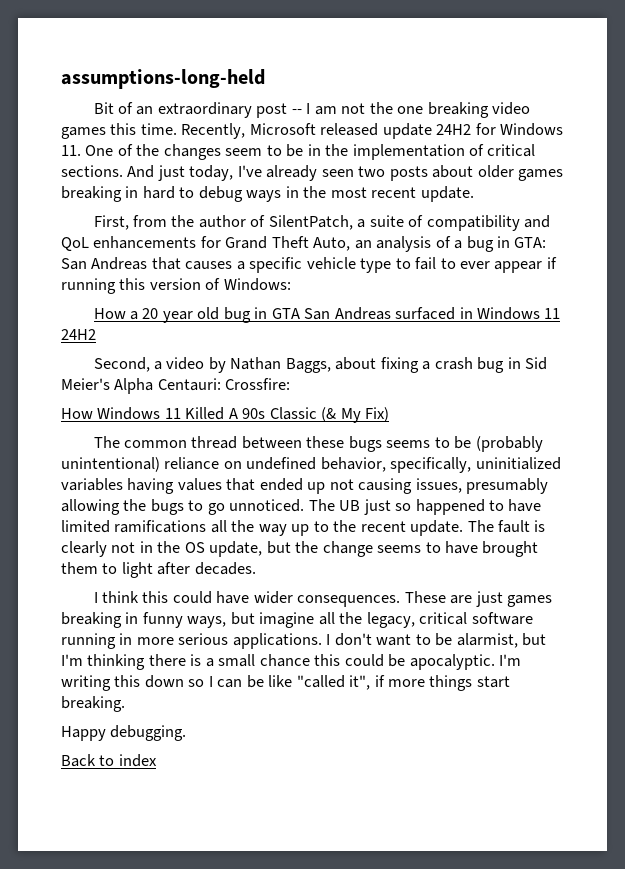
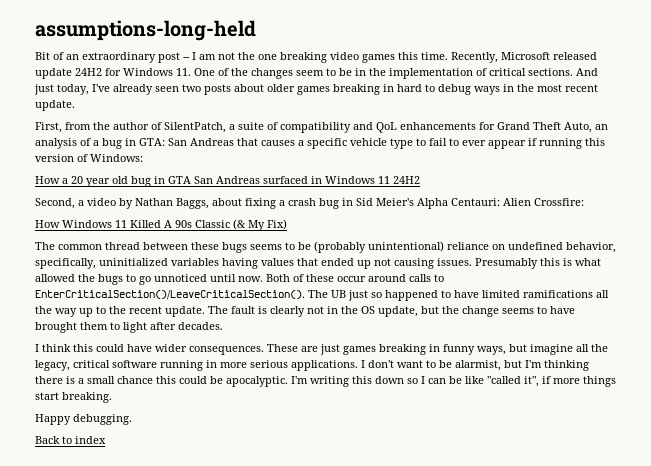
(221, 384) none -> [503,198,531,206] Alien
[415,478,549,494] [61,499,305,515] issues, presumably allowing the bugs to go unnoticed. -> [437,258,601,269] [35,274,444,285] [35,290,305,300] issues. Presumably this is what allowed the bugs to go unnoticed until now. Both of these occur around calls to EnterCriticalSection()/LeaveCriticalSection().

